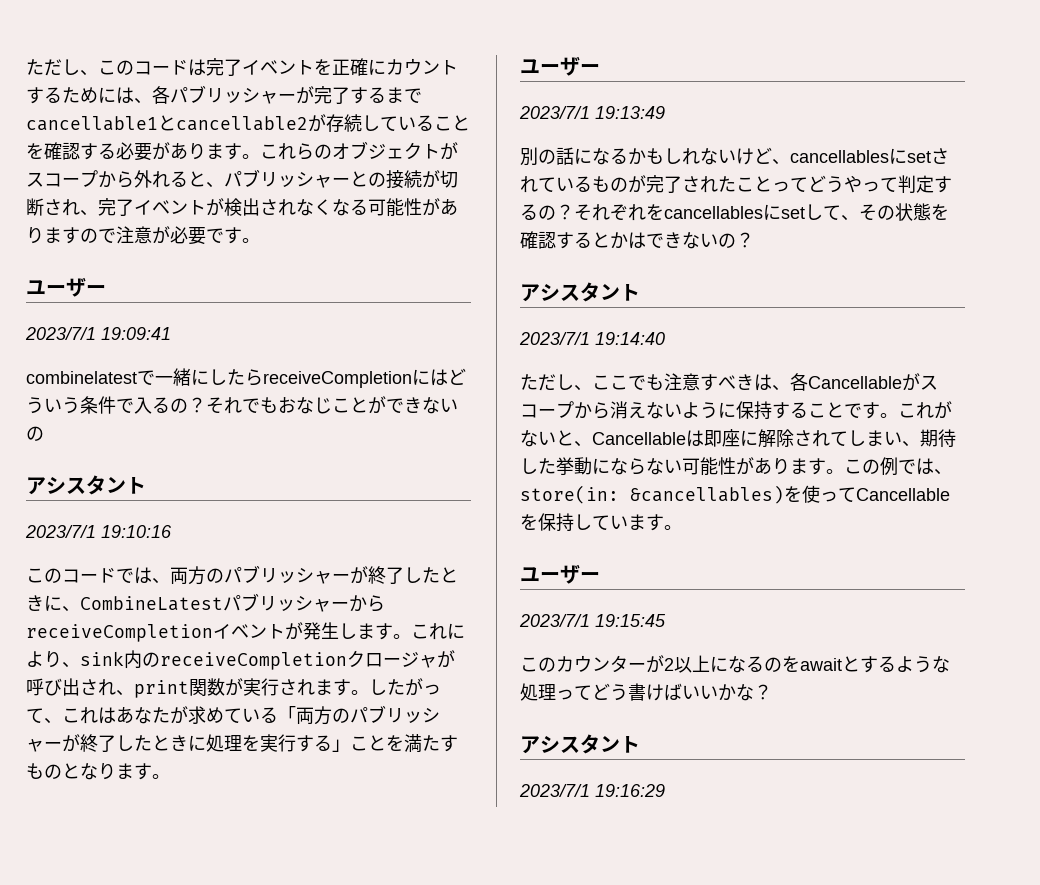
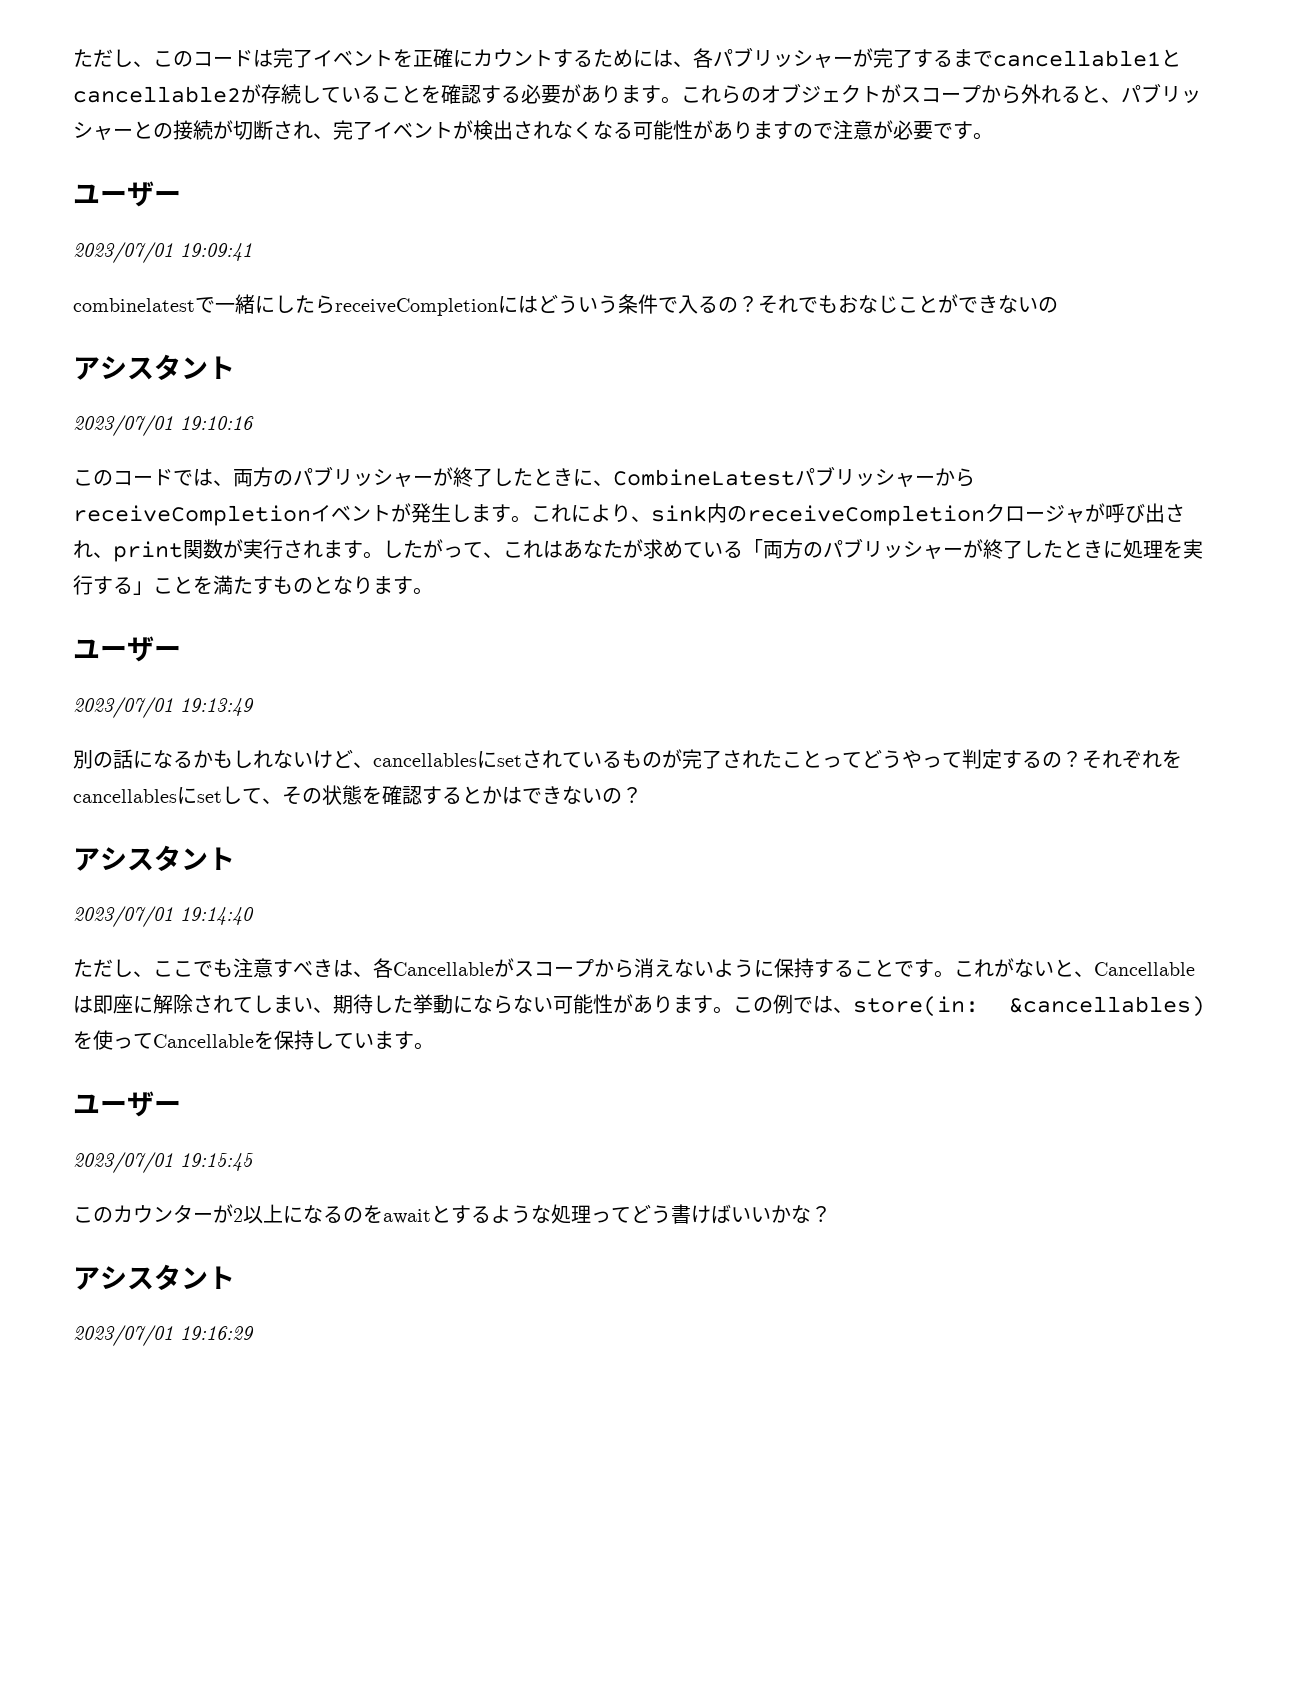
[25,327,96,340] 2023/7/1 -> [73,242,173,264] 2023/07/01
[25,525,96,538] 2023/7/1 -> [73,415,173,437] 2023/07/01
[519,106,590,119] 2023/7/1 -> [73,697,173,719] 2023/07/01
[519,332,590,345] 2023/7/1 -> [73,906,173,928] 2023/07/01
[519,614,590,627] 2023/7/1 -> [73,1152,173,1174] 2023/07/01
[519,784,590,797] 2023/7/1 -> [73,1325,173,1347] 2023/07/01

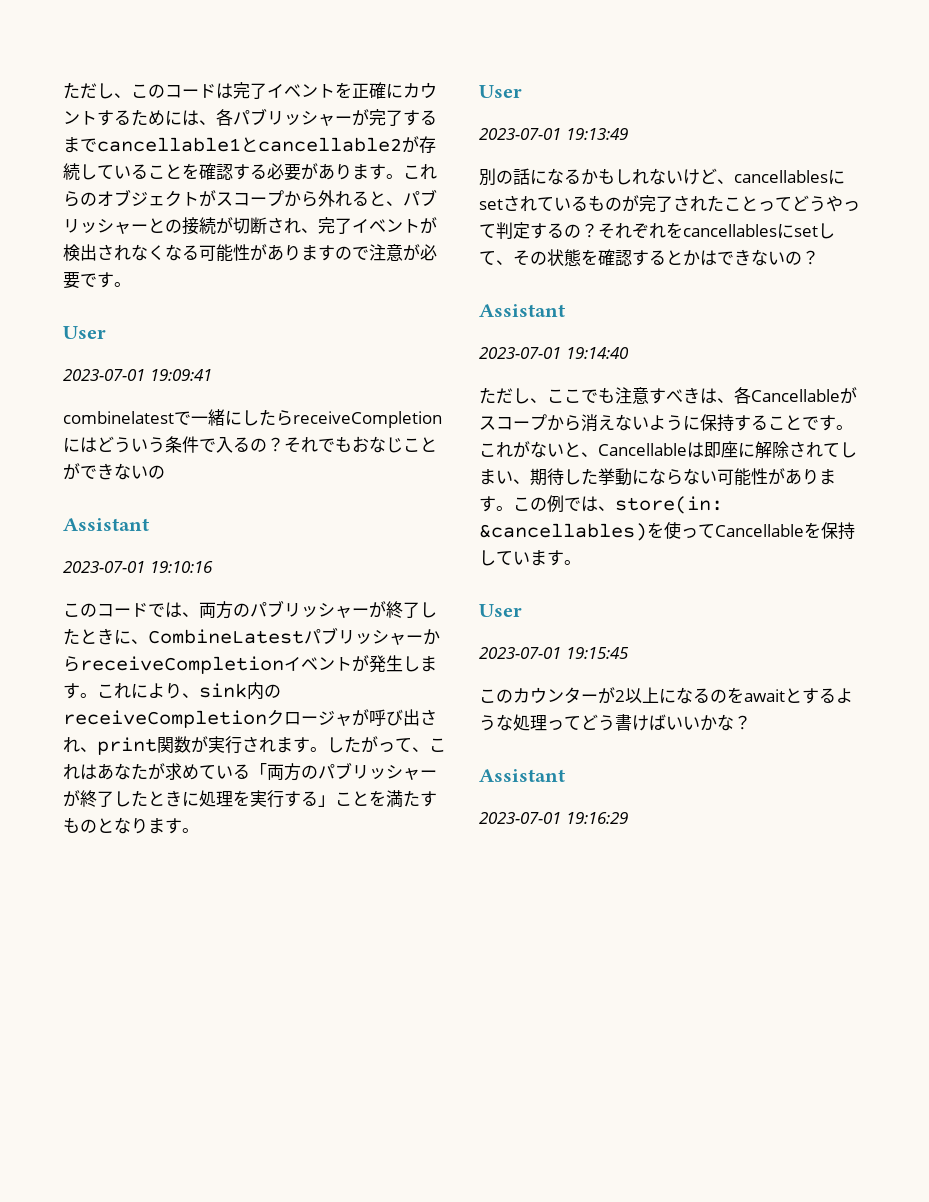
[73,181,181,207] [73,242,173,264] ユーザー // 2023/07/01 -> [63,326,106,339] [63,369,145,381] User // 2023-07-01
[73,354,235,380] [73,415,173,437] アシスタント // 2023/07/01 -> [63,518,149,531] [63,561,145,573] Assistant // 2023-07-01
[73,636,181,662] [73,697,173,719] ユーザー // 2023/07/01 -> [479,85,522,98] [479,128,561,140] User // 2023-07-01
[73,845,235,871] [73,906,173,928] アシスタント // 2023/07/01 -> [479,304,565,317] [479,347,561,359] Assistant // 2023-07-01
[73,1091,181,1117] [73,1152,173,1174] ユーザー // 2023/07/01 -> [479,604,522,617] [479,647,561,659] User // 2023-07-01
[73,1264,235,1290] [73,1325,173,1347] アシスタント // 2023/07/01 -> [479,769,565,782] [479,812,561,824] Assistant // 2023-07-01

